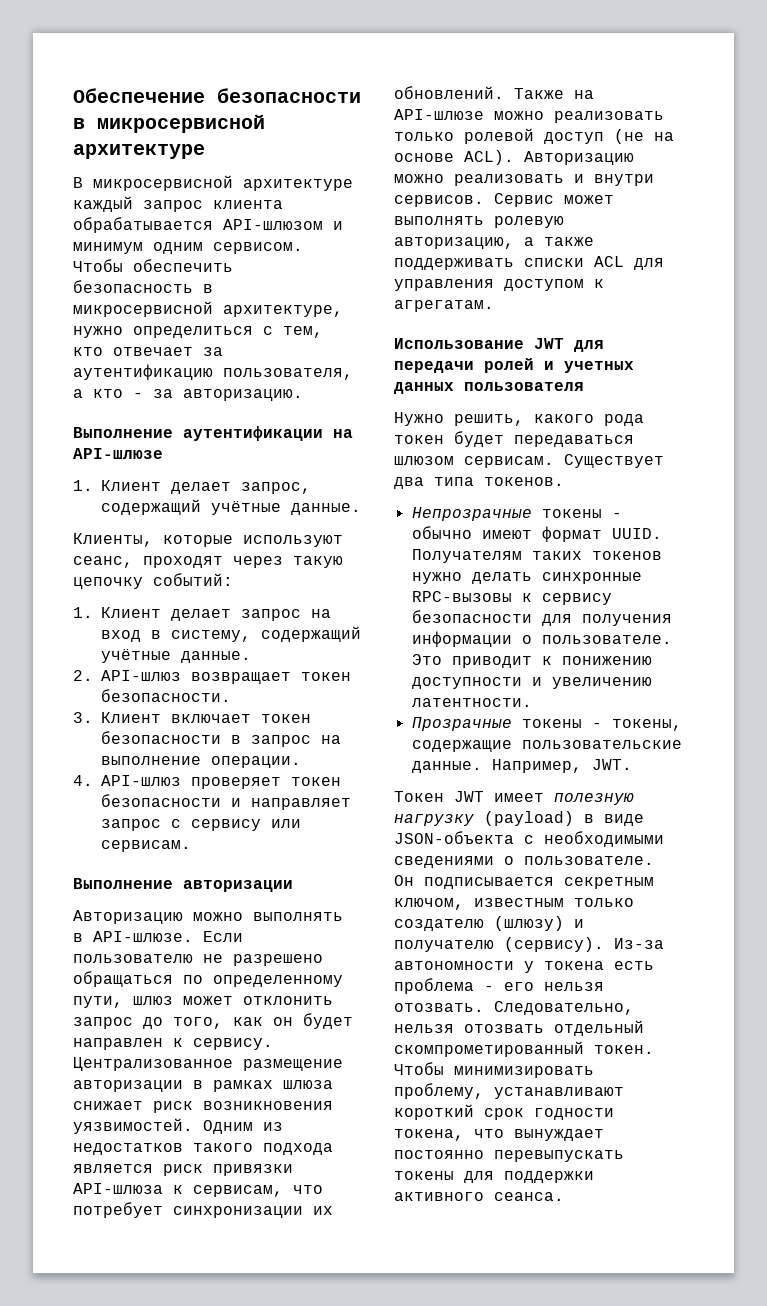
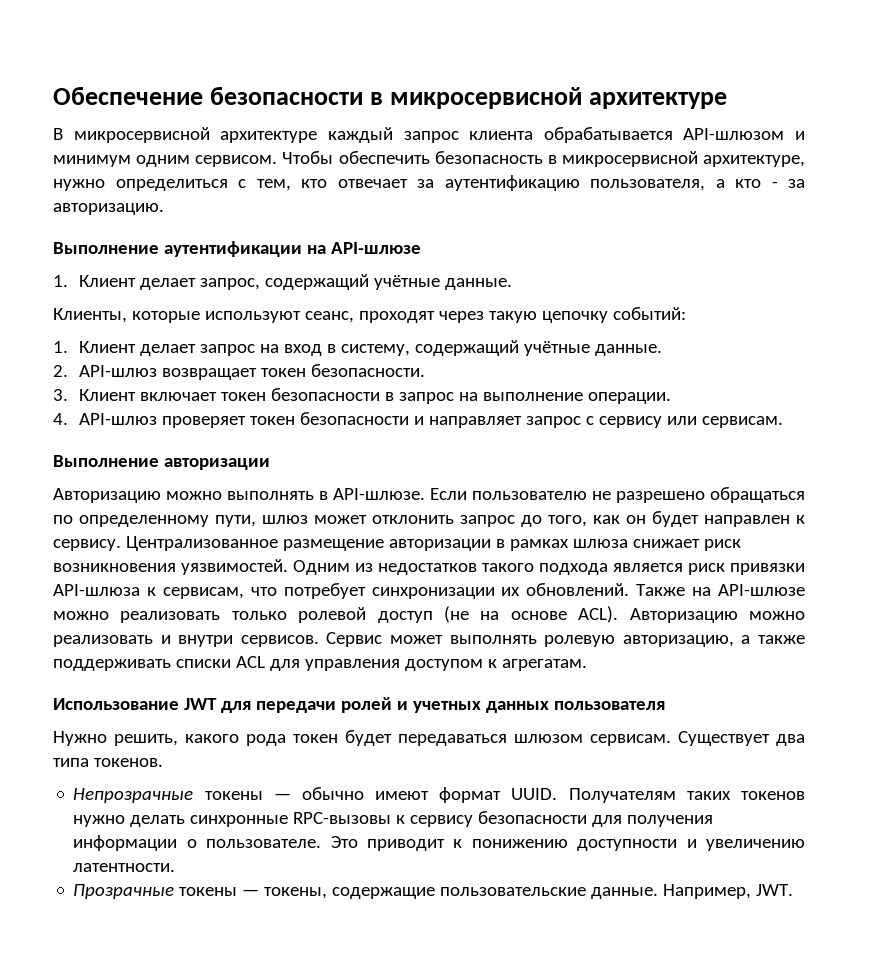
[611,513,622,518] - -> [273,793,291,800] —
[591,723,602,728] - -> [242,889,260,896] —
[394,791,634,805] [394,811,644,826] [394,831,664,847] [394,856,654,868] [394,875,654,889] [394,898,634,910] [394,916,584,931] [394,937,664,952] [394,961,654,973] [394,978,604,994] [394,1001,634,1015] [394,1020,644,1036] [394,1041,654,1057] [394,1062,594,1078] [394,1083,624,1099] [394,1104,614,1120] [394,1129,604,1141] [394,1150,624,1162] [394,1171,594,1183] [394,1192,564,1201] // Токен JWT имеет полезную нагрузку (payload) в виде JSON-объекта с необходимыми сведениями о пользователе. Он подписывается секретным ключом, известным только создателю (шлюзу) и получателю (сервису). Из-за автономности у токена есть проблема - его нельзя отозвать. Следовательно, нельзя отозвать отдельный скомпрометированный токен. Чтобы минимизировать проблему, устанавливают короткий срок годности токена, что вынуждает постоянно перевыпускать токены для поддержки активного сеанса. -> (794, 890) none

